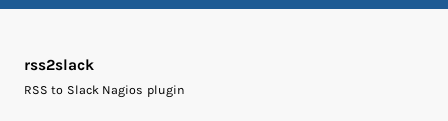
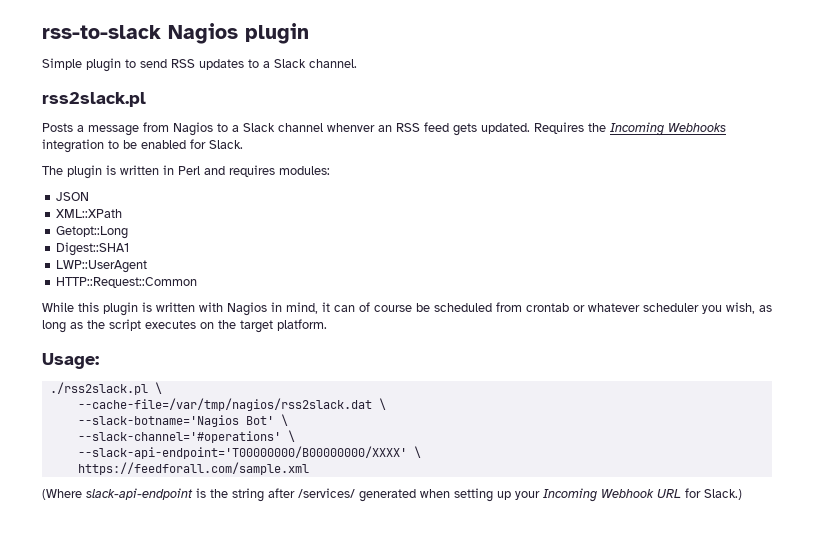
[24,59,94,71] [24,85,185,98] rss2slack // RSS to Slack Nagios plugin -> [42,23,309,44] [42,58,357,72] [42,92,146,107] [42,122,726,136] [42,139,243,153] [42,165,330,179] [56,192,90,201] [56,209,123,218] [56,226,129,239] [56,242,130,256] [56,260,148,273] [56,277,198,288] [42,302,772,316] [42,319,327,333] [42,353,99,369] [49,382,162,395] [77,398,386,411] [77,414,288,427] [77,430,295,443] [77,446,421,459] [77,462,309,475] [42,488,742,502] rss-to-slack Nagios plugin // Simple plugin to send RSS updates to a Slack channel. // rss2slack.pl // Posts a message from Nagios to a Slack channel whenver an RSS feed gets updated. Requires the Incoming Webhooks integration to be enabled for Slack. // The plugin is written in Perl and requires modules: // JSON // XML::XPath // Getopt::Long // Digest::SHA1 // LWP::UserAgent // HTTP::Request::Common // While this plugin is written with Nagios in mind, it can of course be scheduled from crontab or whatever scheduler you wish, as long as the script executes on the target platform. // Usage: // ./rss2slack.pl \ // --cache-file=/var/tmp/nagios/rss2slack.dat \ // --slack-botname='Nagios Bot' \ // --slack-channel='#operations' \ // --slack-api-endpoint='T00000000/B00000000/XXXX' \ // https://feedforall.com/sample.xml // (Where slack-api-endpoint is the string after /services/ generated when setting up your Incoming Webhook URL for Slack.)

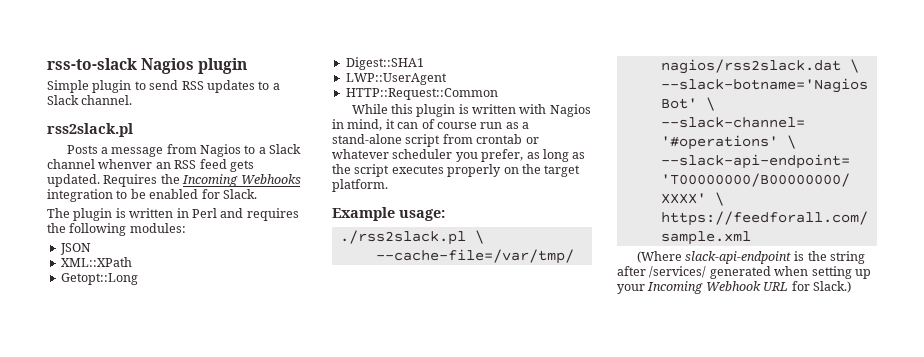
(275, 171) none -> [47,223,127,236] the following
[416,303,492,312] be scheduled -> [480,122,529,129] [332,134,441,147] run as a stand-alone script
[726,302,755,314] wish, -> [481,149,524,162] prefer,
(196, 324) none -> [447,164,502,177] properly
[42,353,99,369] Usage: -> [332,207,445,221] Example usage:

